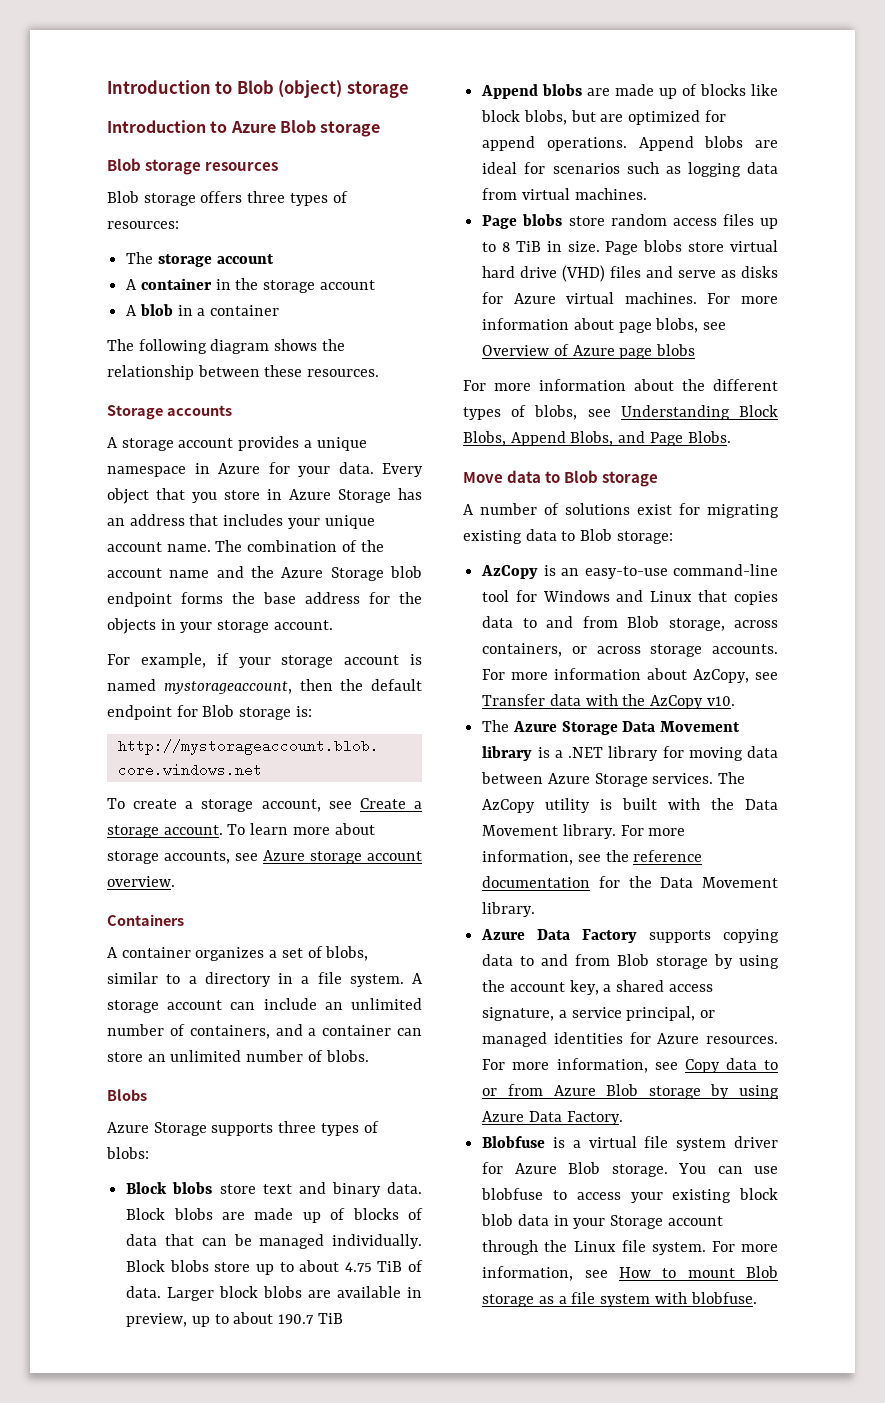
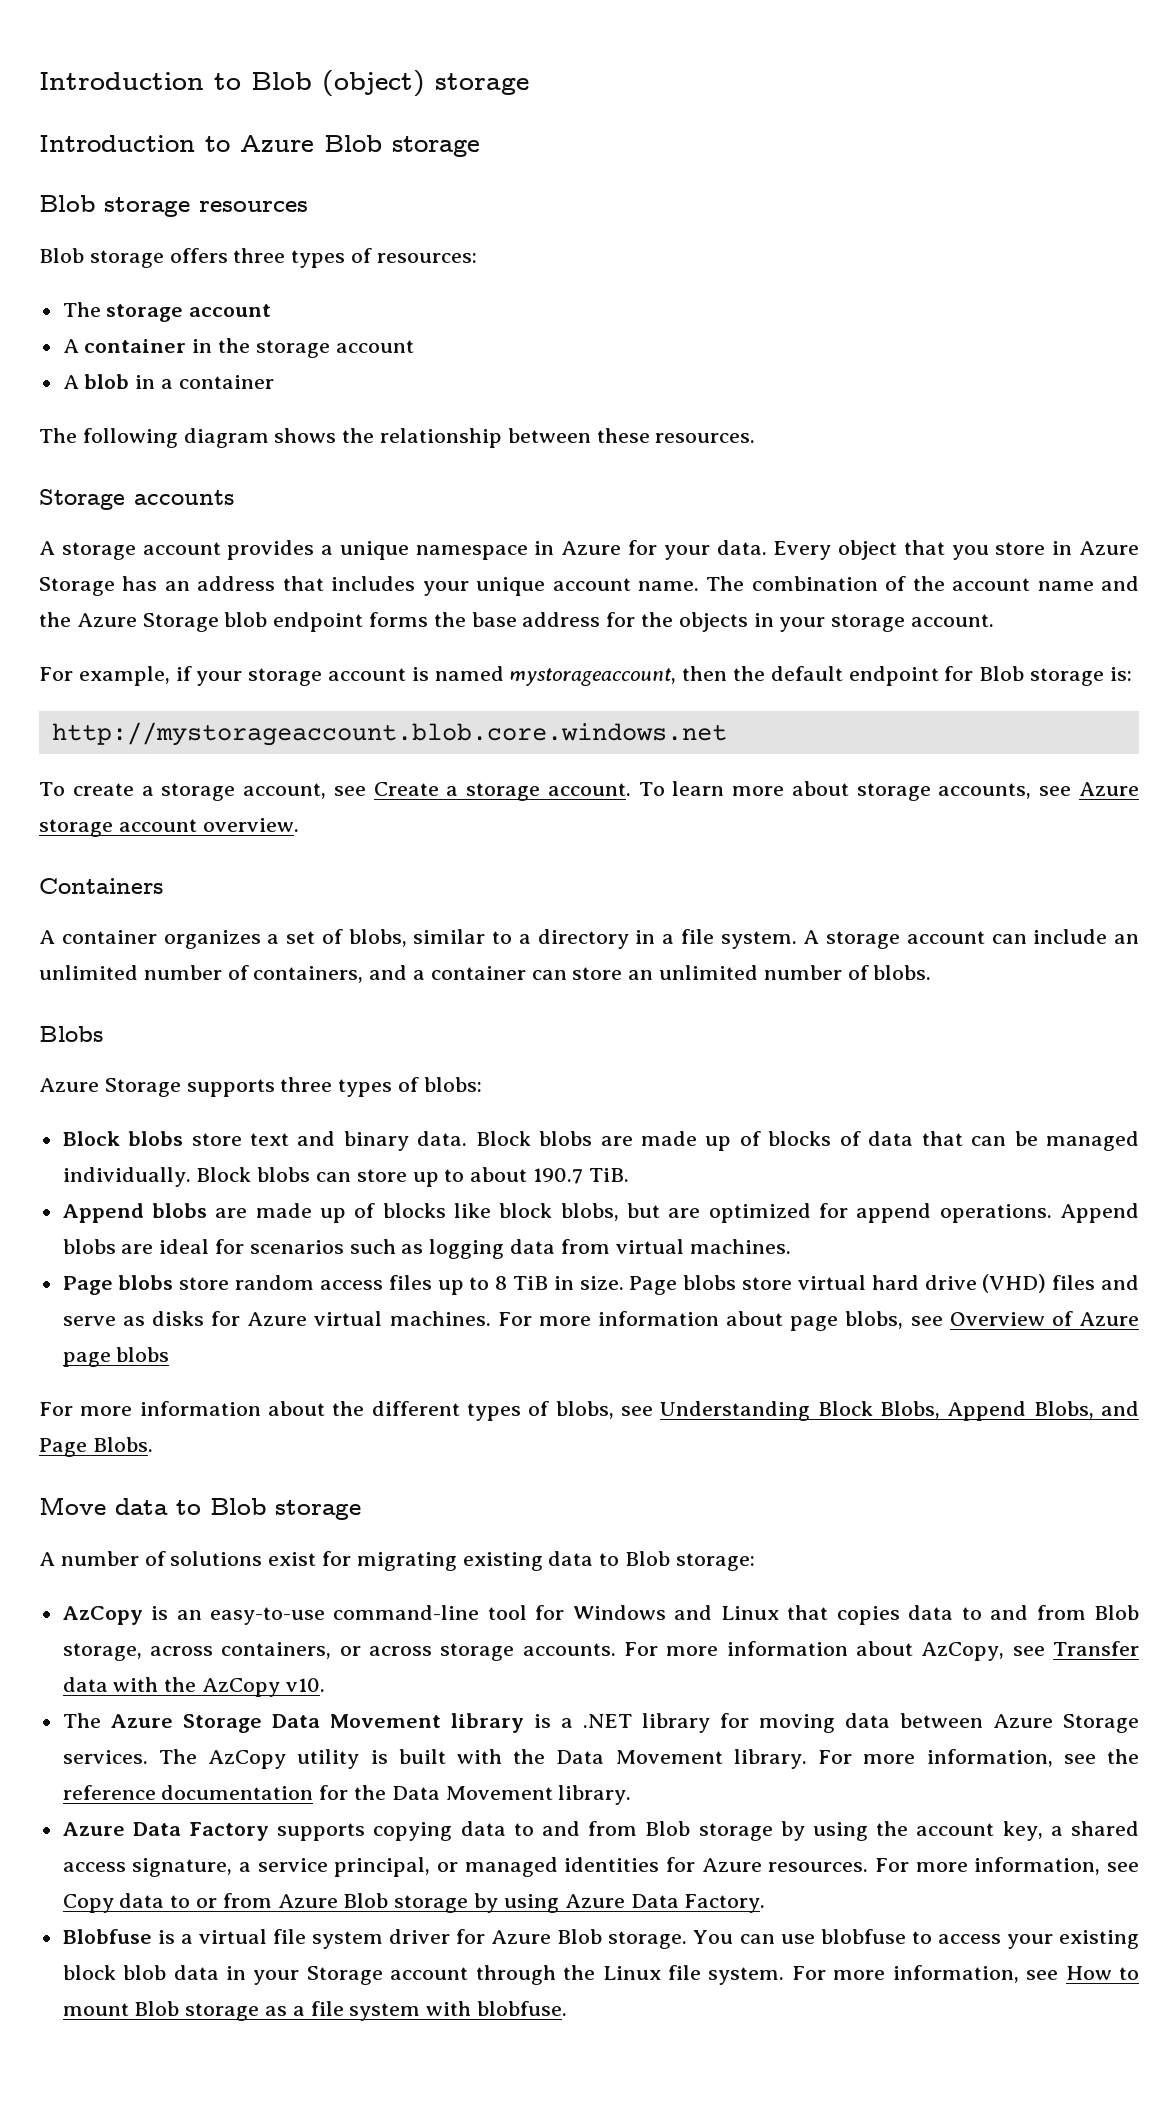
(209, 1266) none -> [316,1172,352,1182] can
[344,1260,423,1272] [126,1286,422,1301] [126,1312,343,1327] 4.75 TiB of data. Larger block blobs are available in preview, up to about 190.7 TiB -> [533,1168,629,1184] 190.7 TiB.

